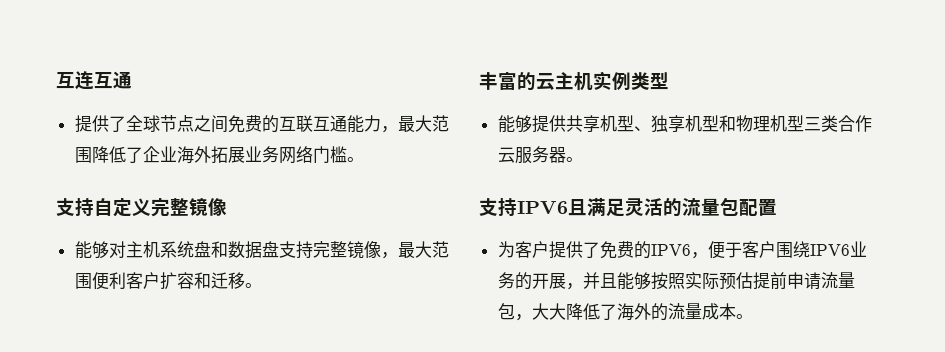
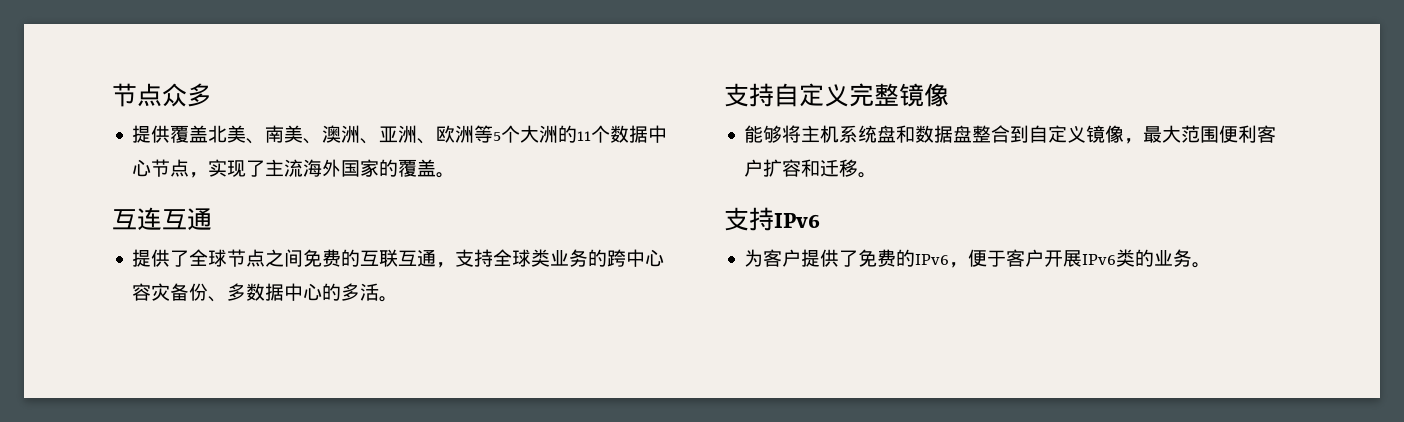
(56, 80) none -> [112,83,212,107] [132,125,668,144] [132,159,456,178] 节点众多 // 提供覆盖北美、南美、澳洲、亚洲、欧洲等5个大洲的11个数据中心节点，实现了主流海外国家的覆盖。 //
[346,115,449,133] [74,146,347,164] 能力，最大范围降低了企业海外拓展业务网络门槛 -> [436,249,665,268] [132,283,380,302] ，支持全球类业务的跨中心容灾备份、多数据中心的多活
[108,241,126,258] 对 -> [782,125,802,143] 将
[278,241,347,259] 支持完整 -> [972,125,1087,143] 整合到自定义
[479,71,669,91] [497,115,872,133] [497,146,583,164] [479,197,777,217] 丰富的云主机实例类型 // 能够提供共享机型、独享机型和物理机型三类合作云服务器。 // 支持IPV6且满足灵活的流量包配置 -> [724,207,820,231] 支持IPv6
[650,244,691,256] IPV6 -> [915,254,950,265] IPv6
[775,241,867,258] [497,272,855,290] [497,303,736,321] 围绕IPV6业务的开展，并且能够按照实际预估提前申请流量包，大大降低了海外的流量成本 -> [1044,249,1193,267] 开展IPv6类的业务

